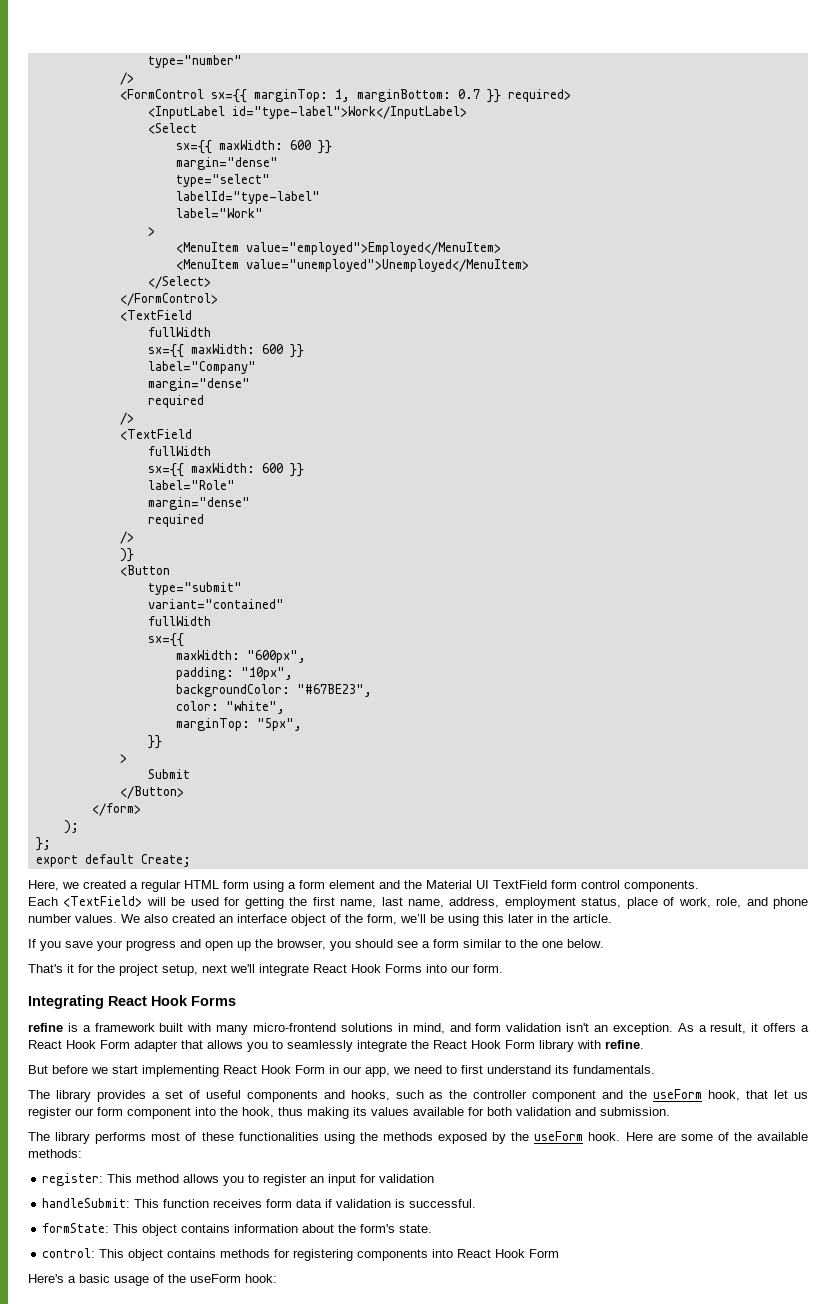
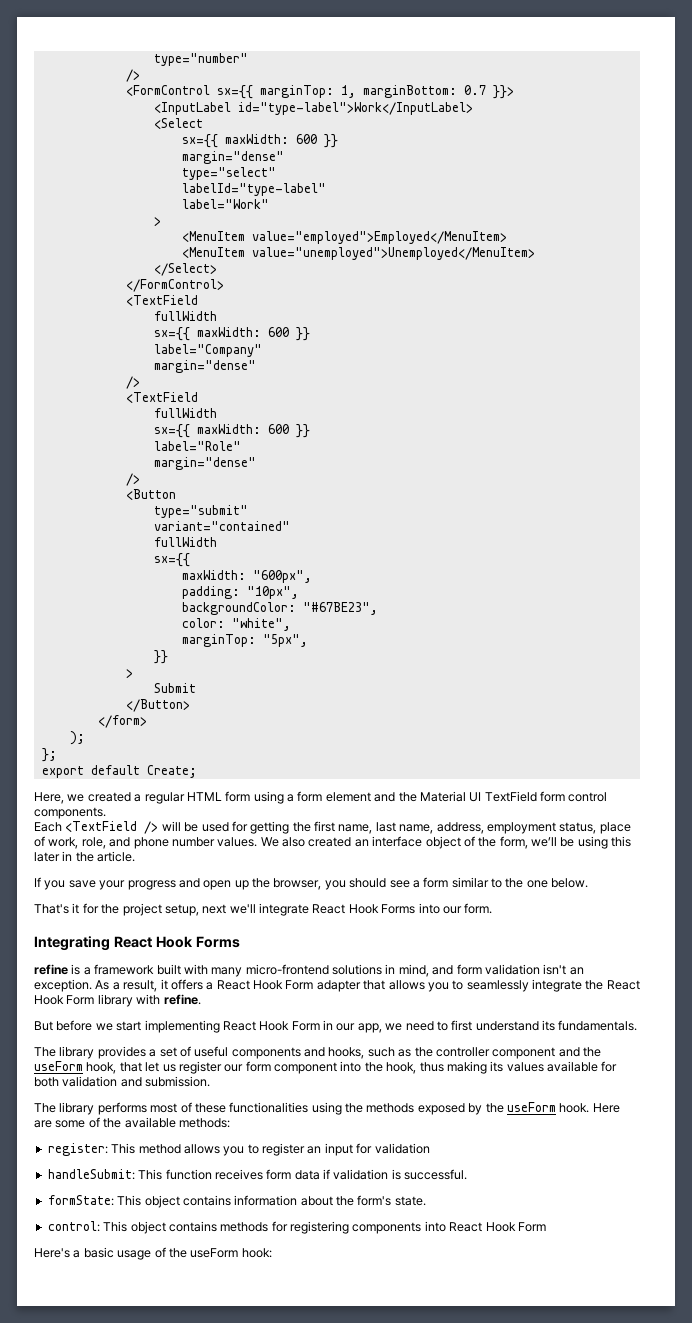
[486,89,571,103] }} required> -> [492,85,514,99] }}>
[147,395,204,408] // required -> (256, 366) none
[147,514,204,527] [119,531,134,544] [119,548,134,562] // required // /> // )} -> [125,473,140,486] // />
[63,896,143,907] <TextField> -> [65,821,159,834] <TextField />

